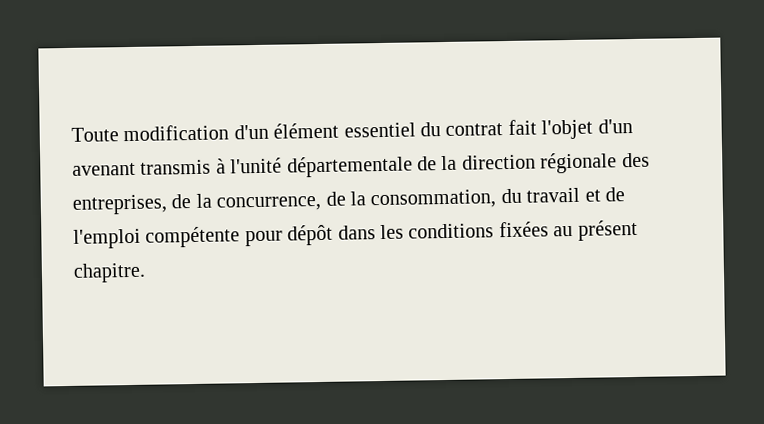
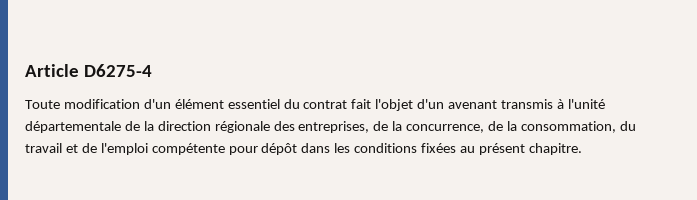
(71, 134) none -> [25,64,152,77] Article D6275-4 //

